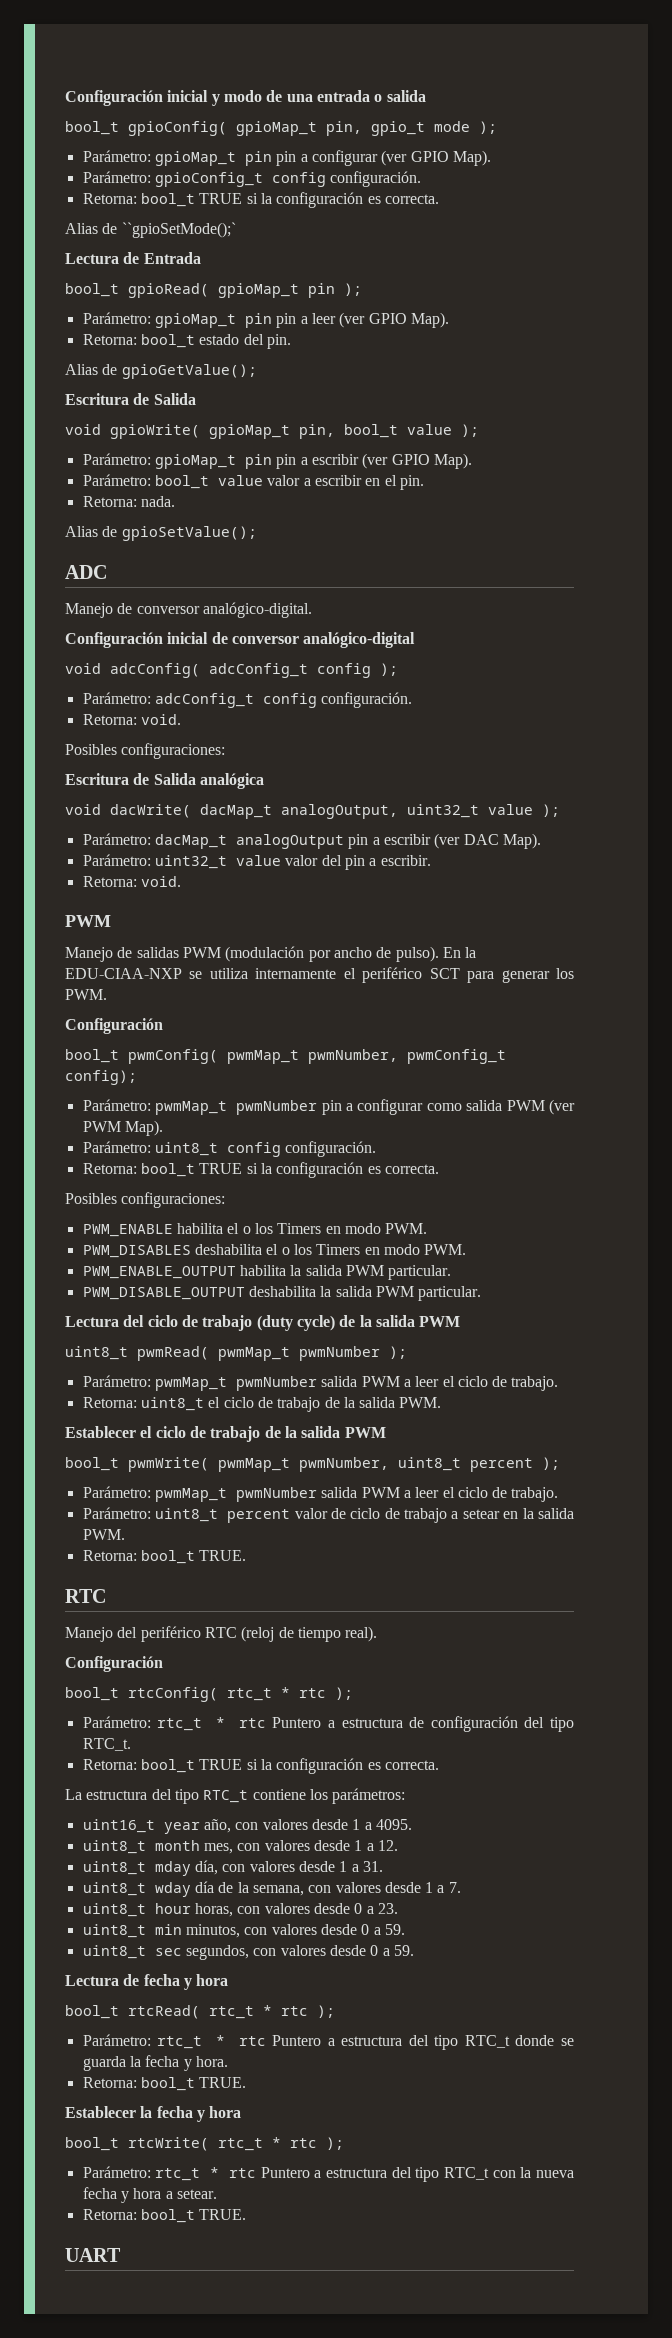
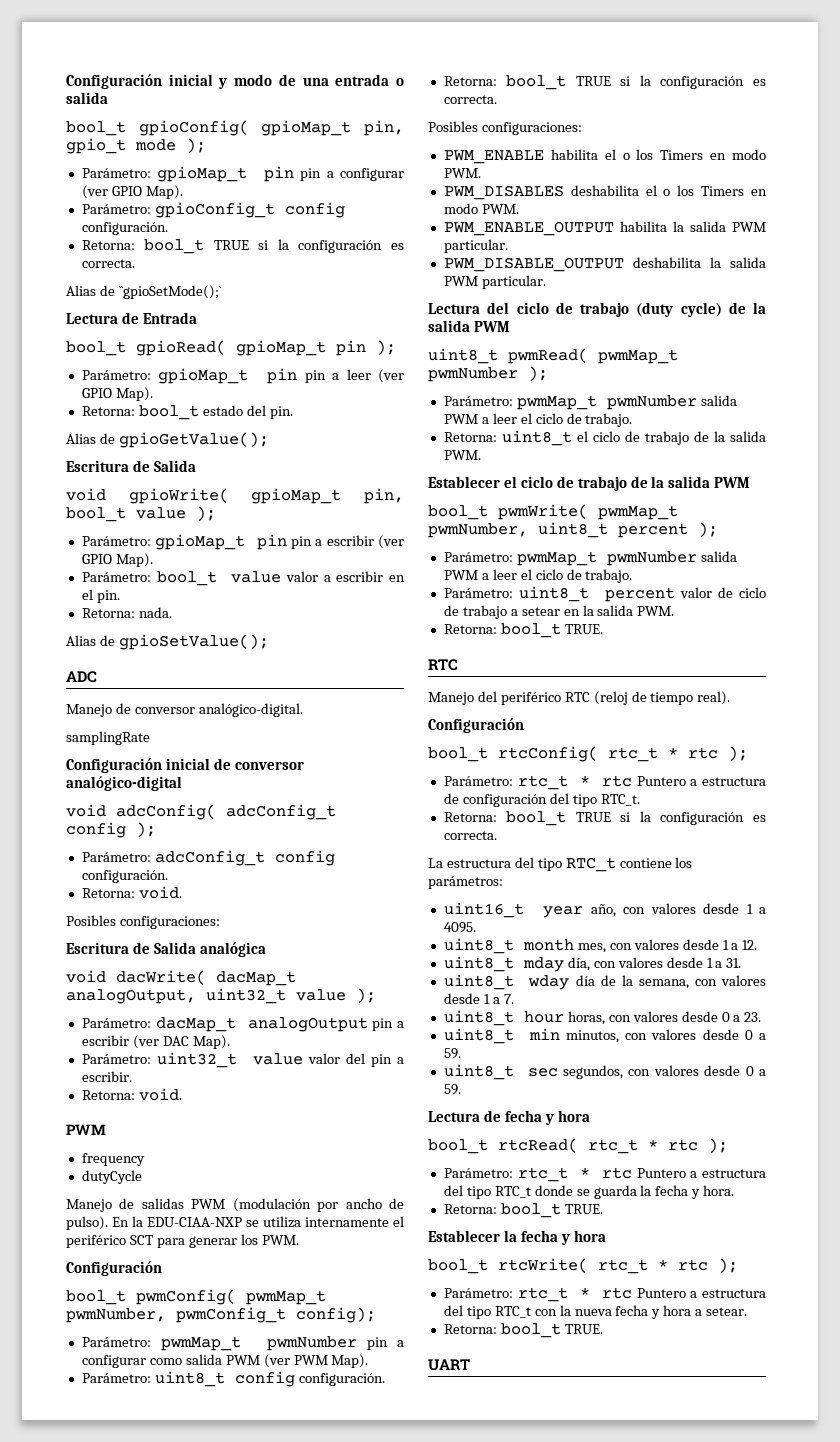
(312, 610) none -> [66,731,150,745] // samplingRate
(111, 921) none -> [81,1153,145,1166] [81,1170,142,1184] // frequency // dutyCycle

